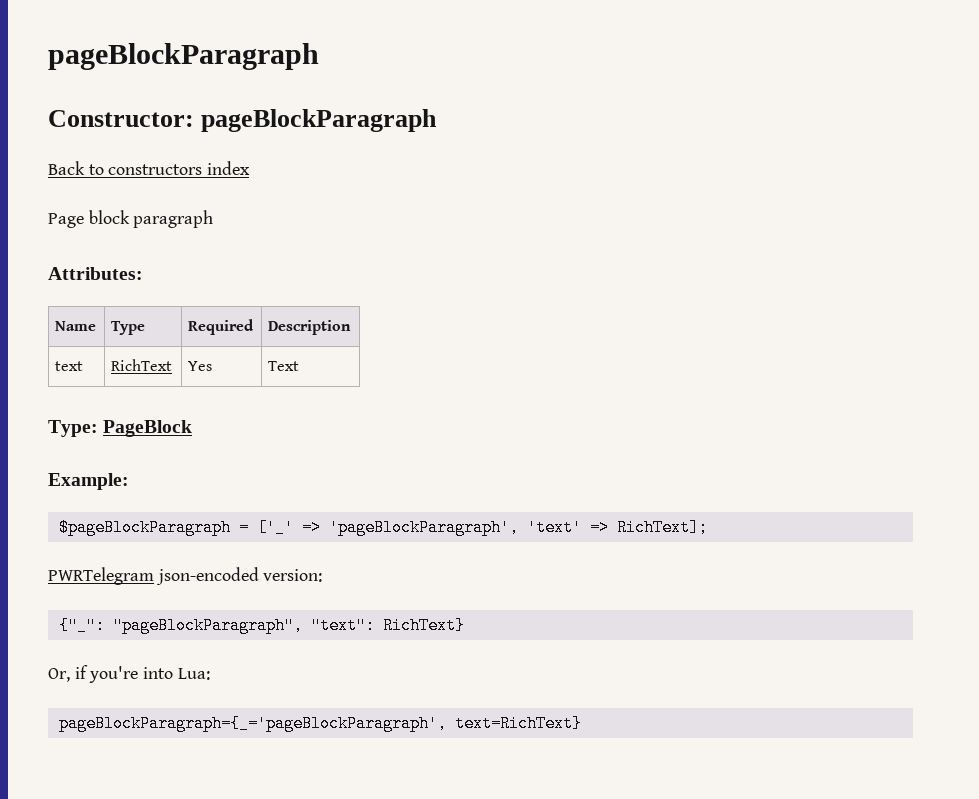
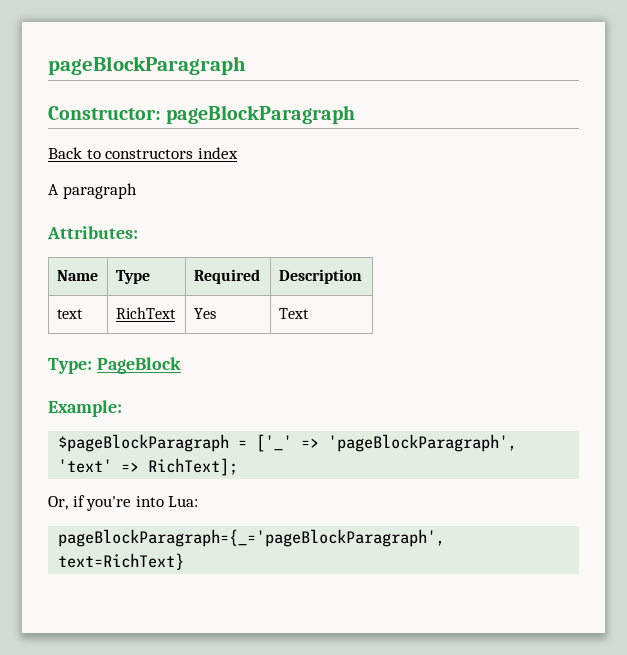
[48,210,130,228] Page block -> [48,184,59,195] A
[48,567,323,585] [58,617,465,634] // PWRTelegram json-encoded version: // {"_": "pageBlockParagraph", "text": RichText} -> (239, 467) none

